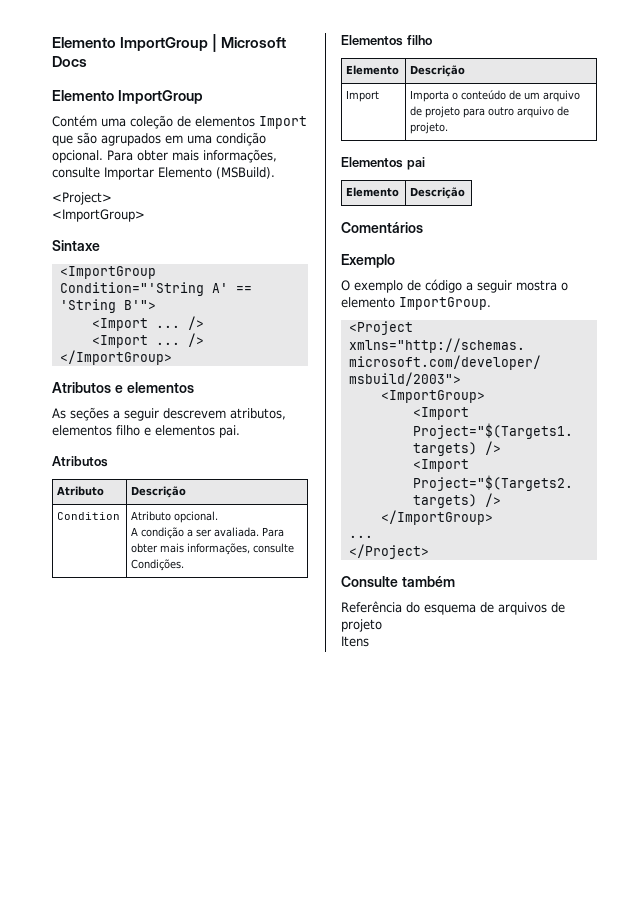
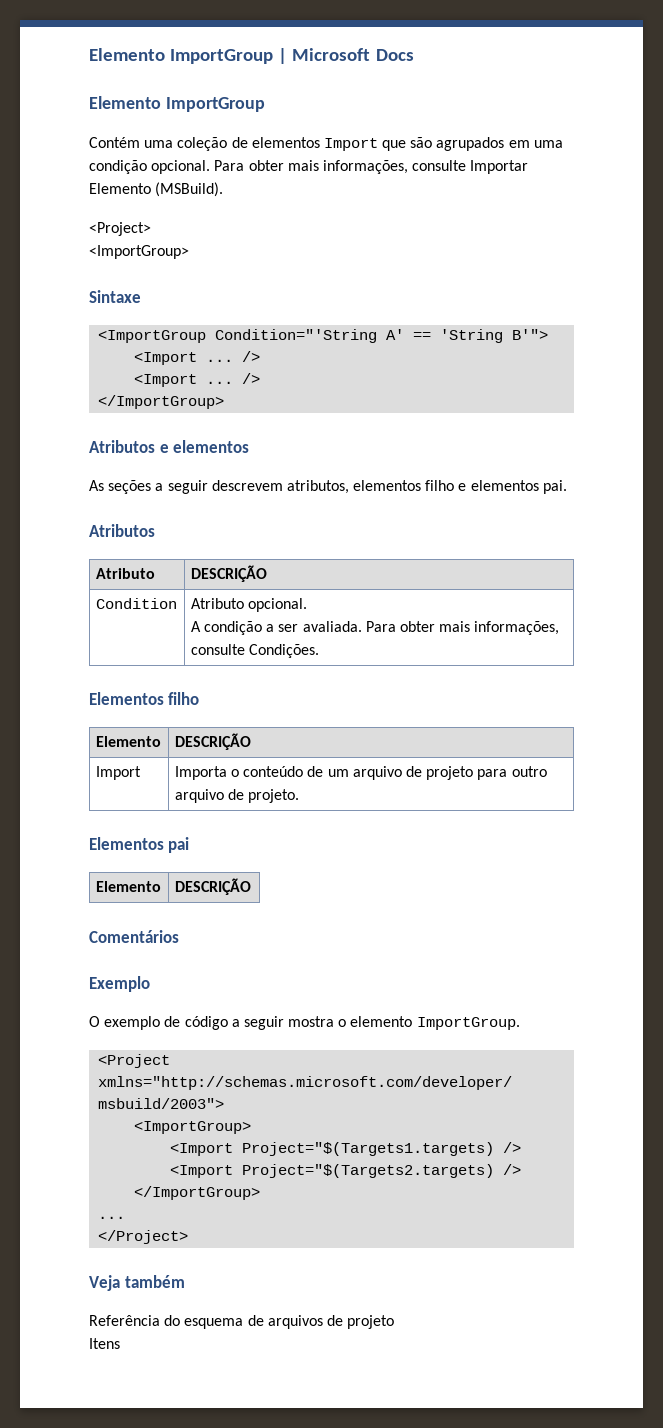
[131,486,187,498] Descrição -> [190,565,267,582] DESCRIÇÃO
[410,65,466,77] Descrição -> [174,733,251,750] DESCRIÇÃO
[410,187,466,199] Descrição -> [174,878,251,895] DESCRIÇÃO
[341,576,398,587] Consulte -> [89,1275,120,1291] Veja

